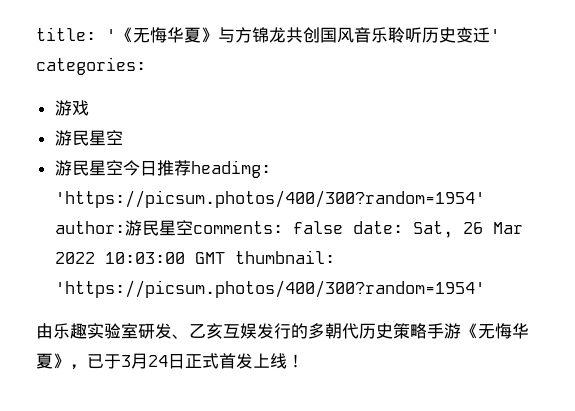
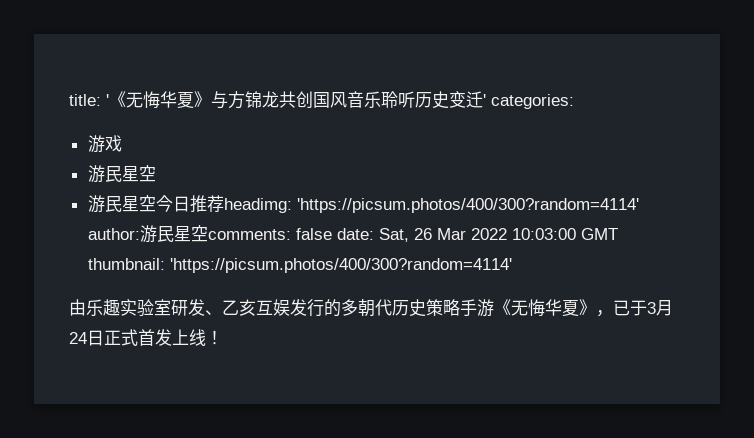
[54,190,485,208] 'https://picsum.photos/400/300?random=1954' -> [296,198,639,213] 'https://picsum.photos/400/300?random=4114'
[54,280,485,298] 'https://picsum.photos/400/300?random=1954' -> [169,258,512,273] 'https://picsum.photos/400/300?random=4114'

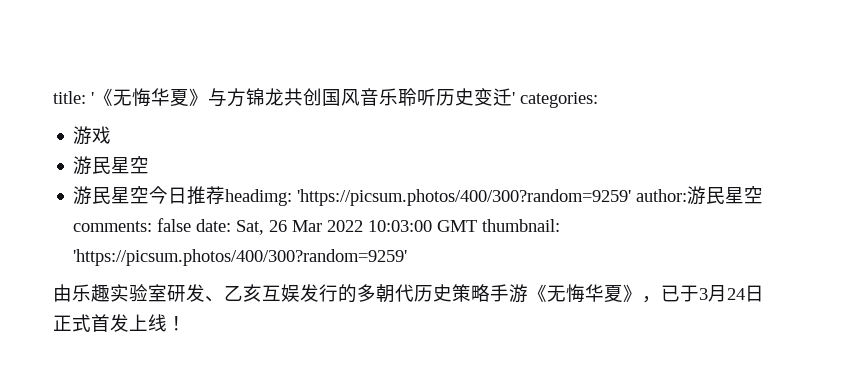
[296,198,639,213] 'https://picsum.photos/400/300?random=4114' -> [297,189,632,206] 'https://picsum.photos/400/300?random=9259'
[169,258,512,273] 'https://picsum.photos/400/300?random=4114' -> [73,249,408,266] 'https://picsum.photos/400/300?random=9259'

